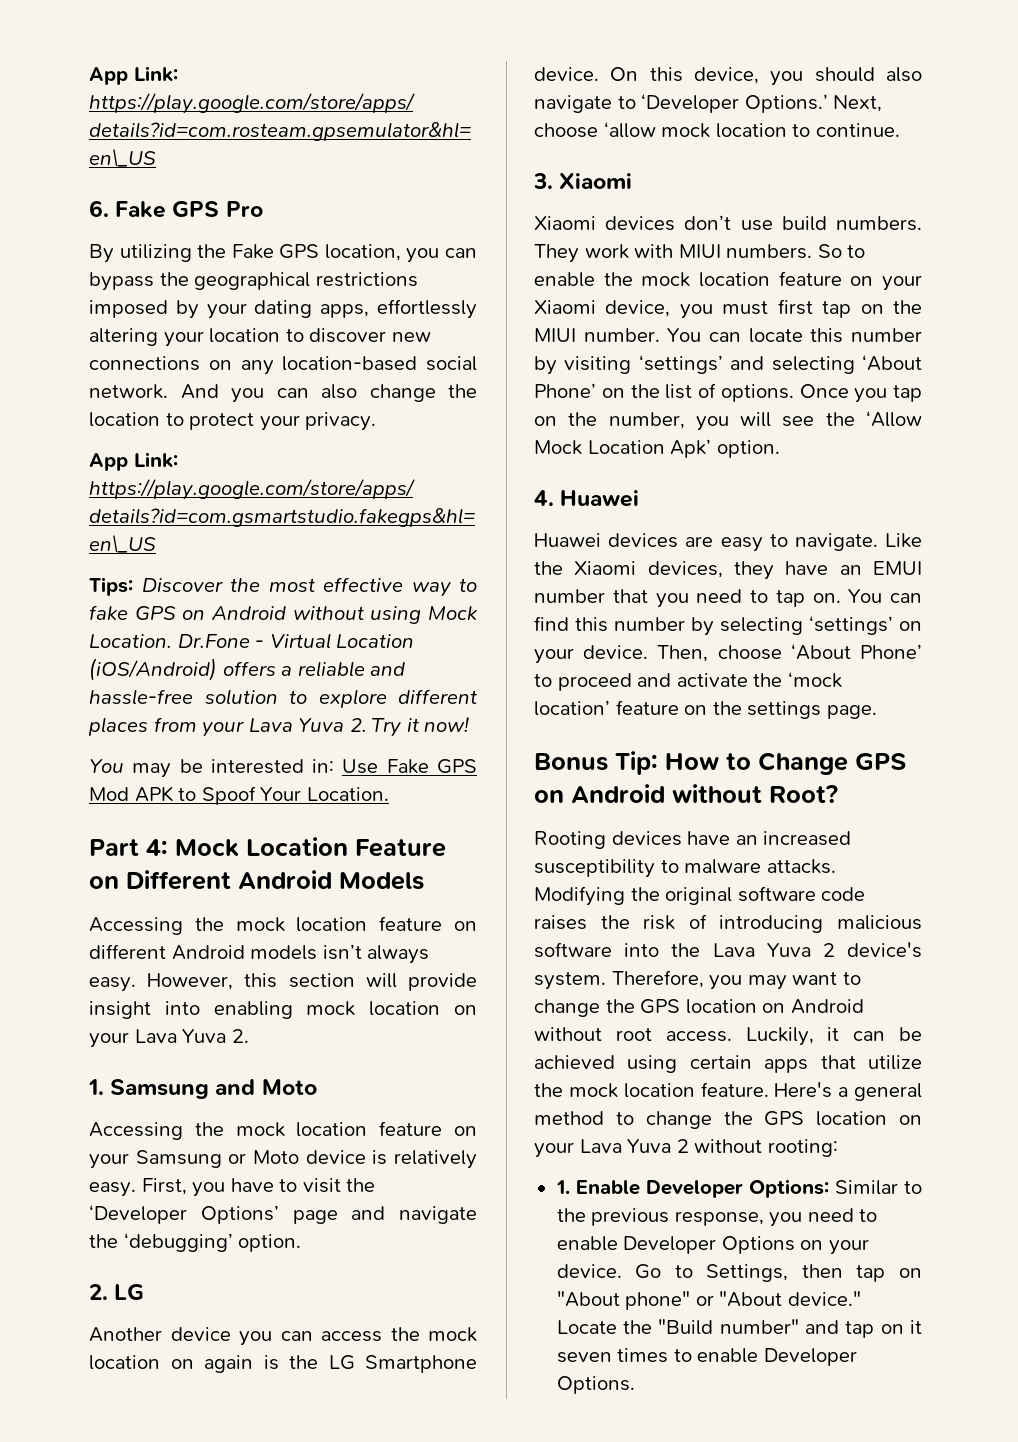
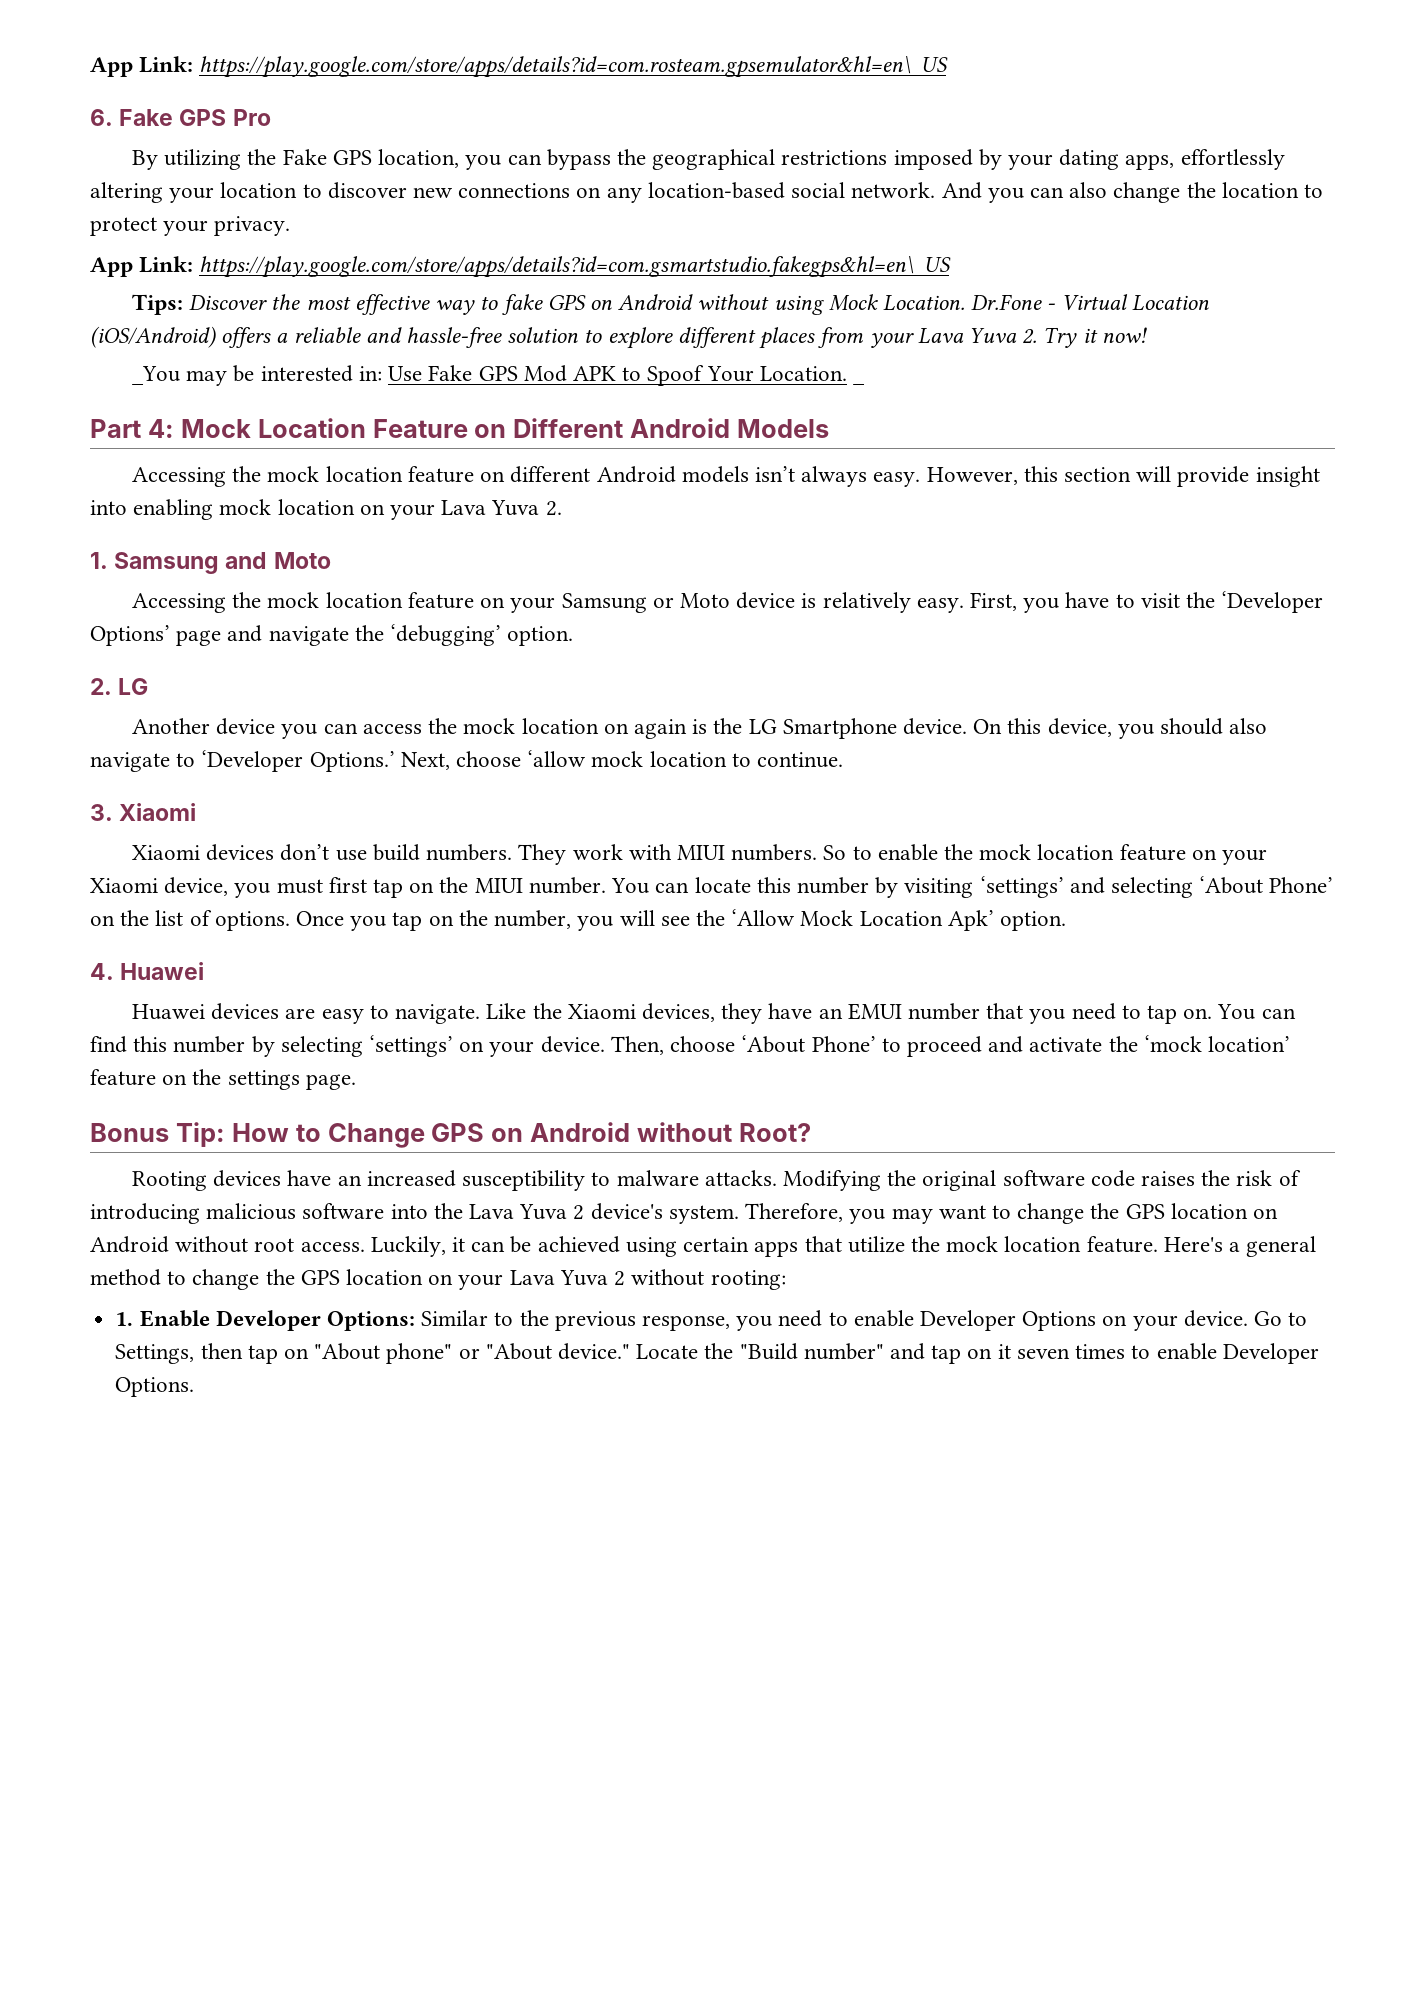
[89,759,124,773] You -> [132,366,181,385] _You
(389, 794) none -> [852,381,865,385] _

